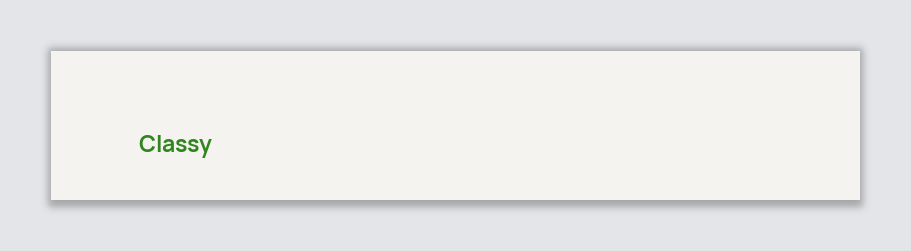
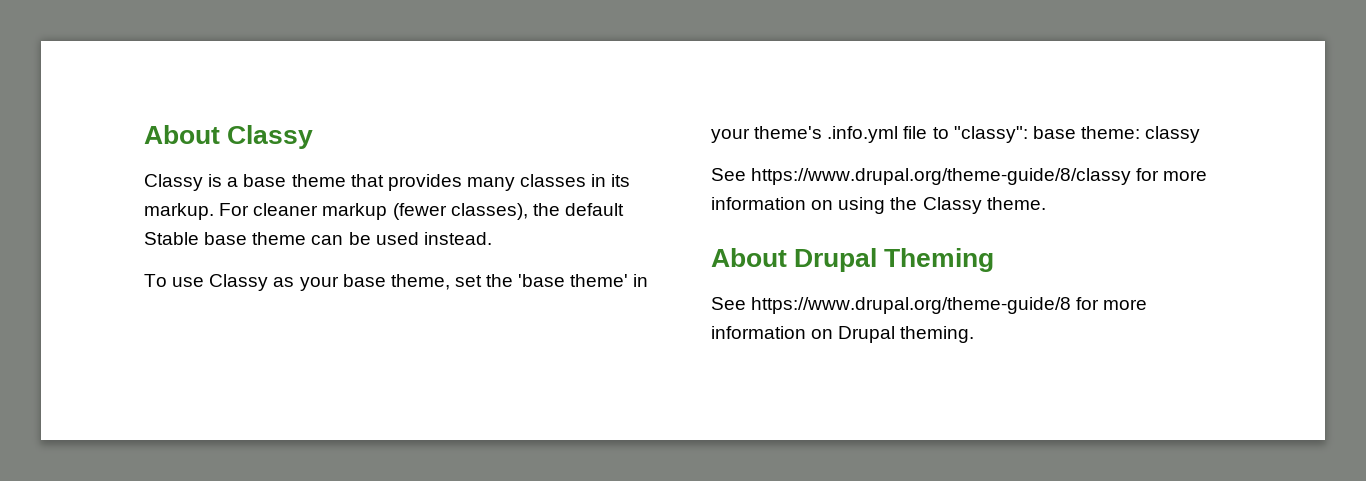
[139,135,212,158] Classy -> [144,125,314,149] [144,174,631,191] [144,203,624,220] [144,232,492,245] [144,274,649,291] [711,126,1201,143] [711,168,1208,185] [711,197,1046,214] [711,248,995,272] [711,297,1148,314] [711,326,975,343] About Classy // Classy is a base theme that provides many classes in its markup. For cleaner markup (fewer classes), the default Stable base theme can be used instead. // To use Classy as your base theme, set the 'base theme' in your theme's .info.yml file to "classy": base theme: classy // See https://www.drupal.org/theme-guide/8/classy for more information on using the Classy theme. // About Drupal Theming // See https://www.drupal.org/theme-guide/8 for more information on Drupal theming.

